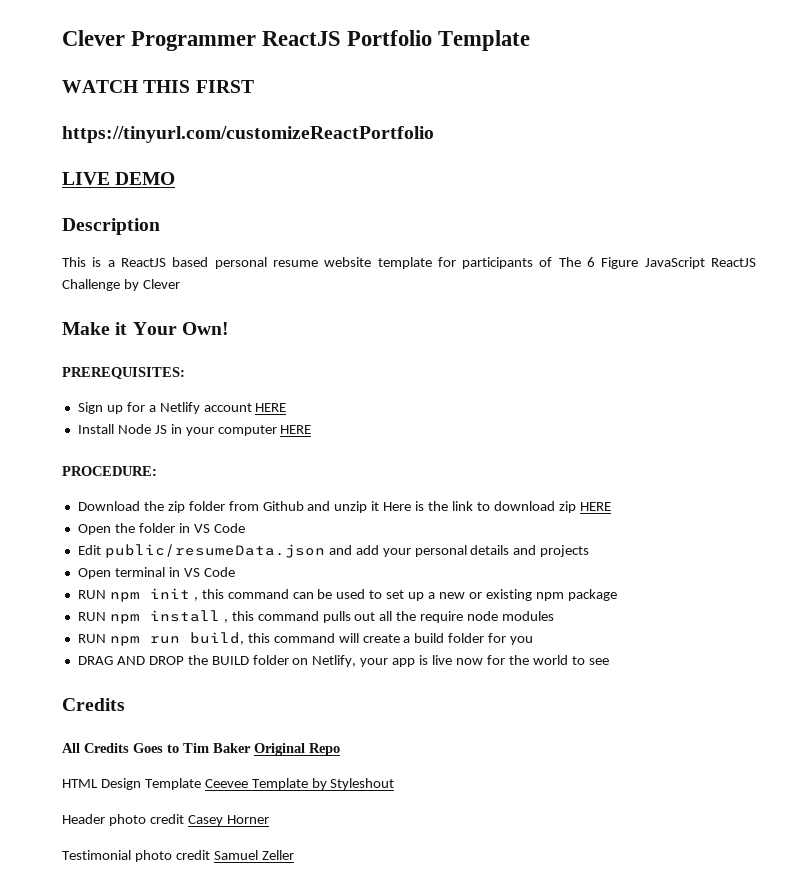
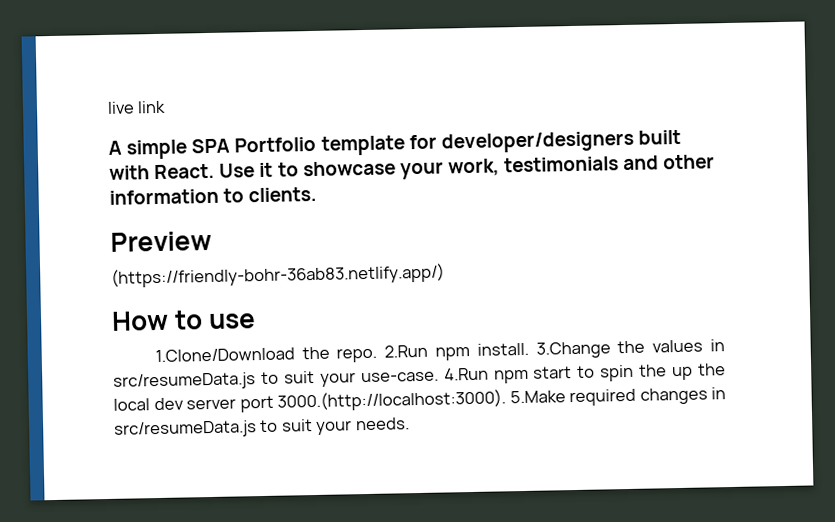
[62,30,531,51] [62,80,254,93] [62,126,434,143] [62,172,176,185] [62,218,160,235] [62,257,756,269] [62,279,180,291] [62,322,229,335] [62,367,185,379] [77,402,287,414] [77,424,312,436] [62,466,157,476] [77,501,611,513] [77,523,245,535] [77,544,590,558] [77,567,235,579] [77,588,617,602] [77,610,555,624] [77,632,534,646] [77,655,609,667] [62,698,125,711] [62,743,340,756] [62,778,395,790] [62,814,269,826] [62,850,294,862] Clever Programmer ReactJS Portfolio Template // WATCH THIS FIRST // https://tinyurl.com/customizeReactPortfolio // LIVE DEMO // Description // This is a ReactJS based personal resume website template for participants of The 6 Figure JavaScript ReactJS Challenge by Clever // Make it Your Own! // PREREQUISITES: // Sign up for a Netlify account HERE // Install Node JS in your computer HERE // PROCEDURE: // Download the zip folder from Github and unzip it Here is the link to download zip HERE // Open the folder in VS Code // Edit public/resumeData.json and add your personal details and projects // Open terminal in VS Code // RUN npm init , this command can be used to set up a new or existing npm package // RUN npm install , this command pulls out all the require node modules // RUN npm run build, this command will create a build folder for you // DRAG AND DROP the BUILD folder on Netlify, your app is live now for the world to see // Credits // All Credits Goes to Tim Baker Original Repo // HTML Design Template Ceevee Template by Styleshout // Header photo credit Casey Horner // Testimonial photo credit Samuel Zeller -> [107,100,167,114] [108,129,681,160] [109,154,716,180] [109,186,318,205] [110,230,212,252] [111,263,445,288] [111,310,257,331] [154,339,725,363] [113,363,726,391] [113,387,726,413] [114,417,410,439] live link // A simple SPA Portfolio template for developer/designers built with React. Use it to showcase your work, testimonials and other information to clients. // Preview // (https://friendly-bohr-36ab83.netlify.app/) // How to use // 1.Clone/Download the repo. 2.Run npm install. 3.Change the values in src/resumeData.js to suit your use-case. 4.Run npm start to spin the up the local dev server port 3000.(http://localhost:3000). 5.Make required changes in src/resumeData.js to suit your needs.

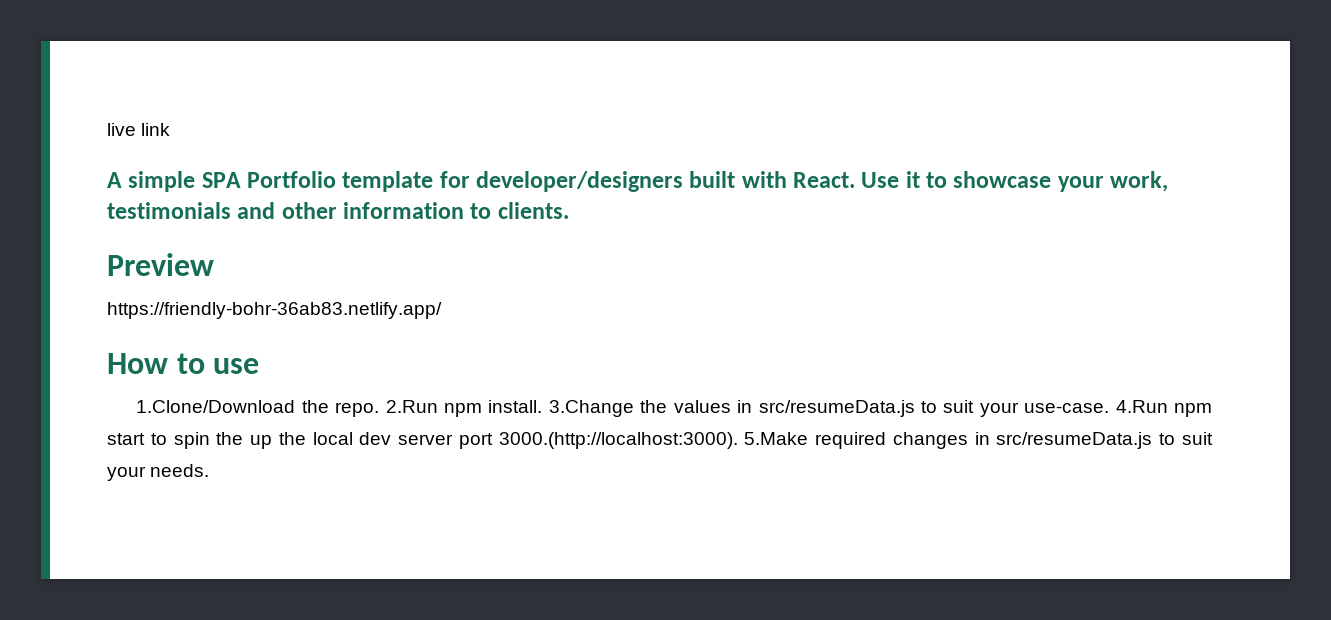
[111,263,445,288] (https://friendly-bohr-36ab83.netlify.app/) -> [107,302,442,319] https://friendly-bohr-36ab83.netlify.app/

